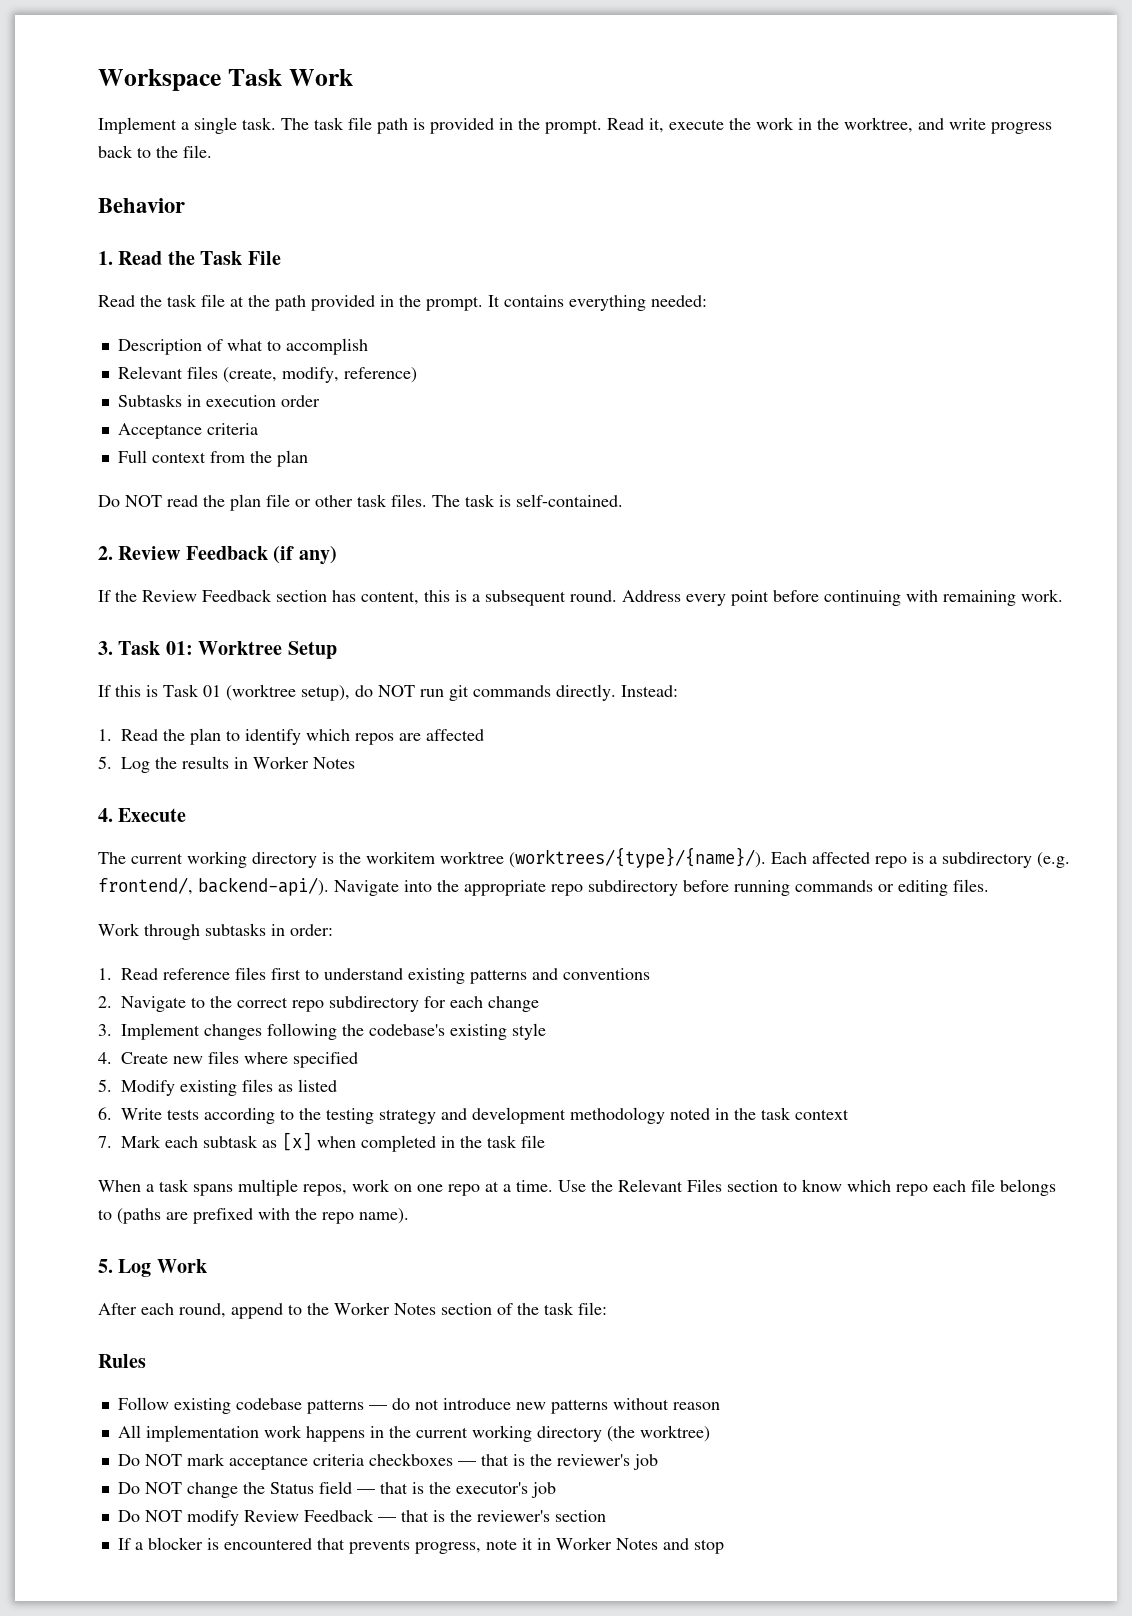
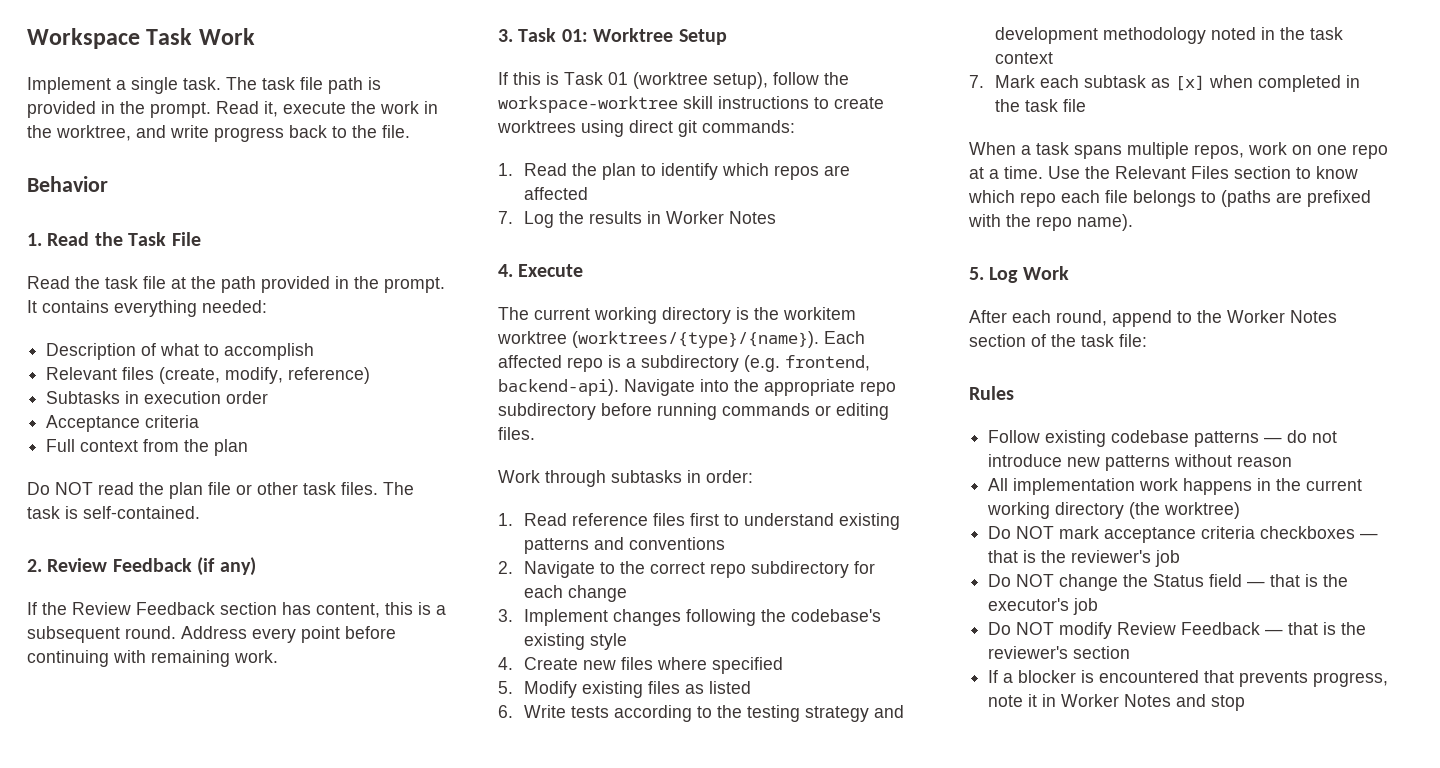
[355,684,678,701] do NOT run git commands directly. Instead: -> [773,72,849,85] [498,96,884,113] [497,120,795,137] follow the workspace-worktree skill instructions to create worktrees using direct git commands:
[98,756,112,769] 5. -> [498,211,513,224] 7.
[509,847,766,868] (worktrees/{type}/{name}/). -> [572,331,819,348] (worktrees/{type}/{name}).
[98,877,329,896] frontend/, backend-api/). -> [785,355,870,371] [498,379,619,396] frontend, backend-api).

